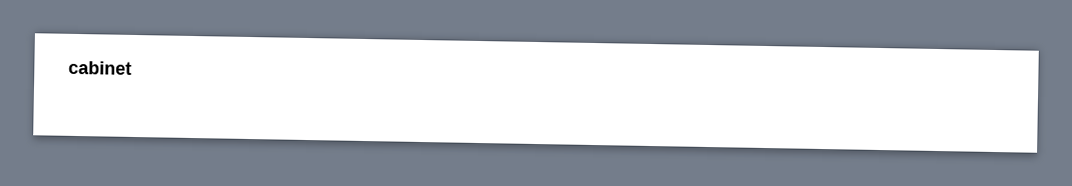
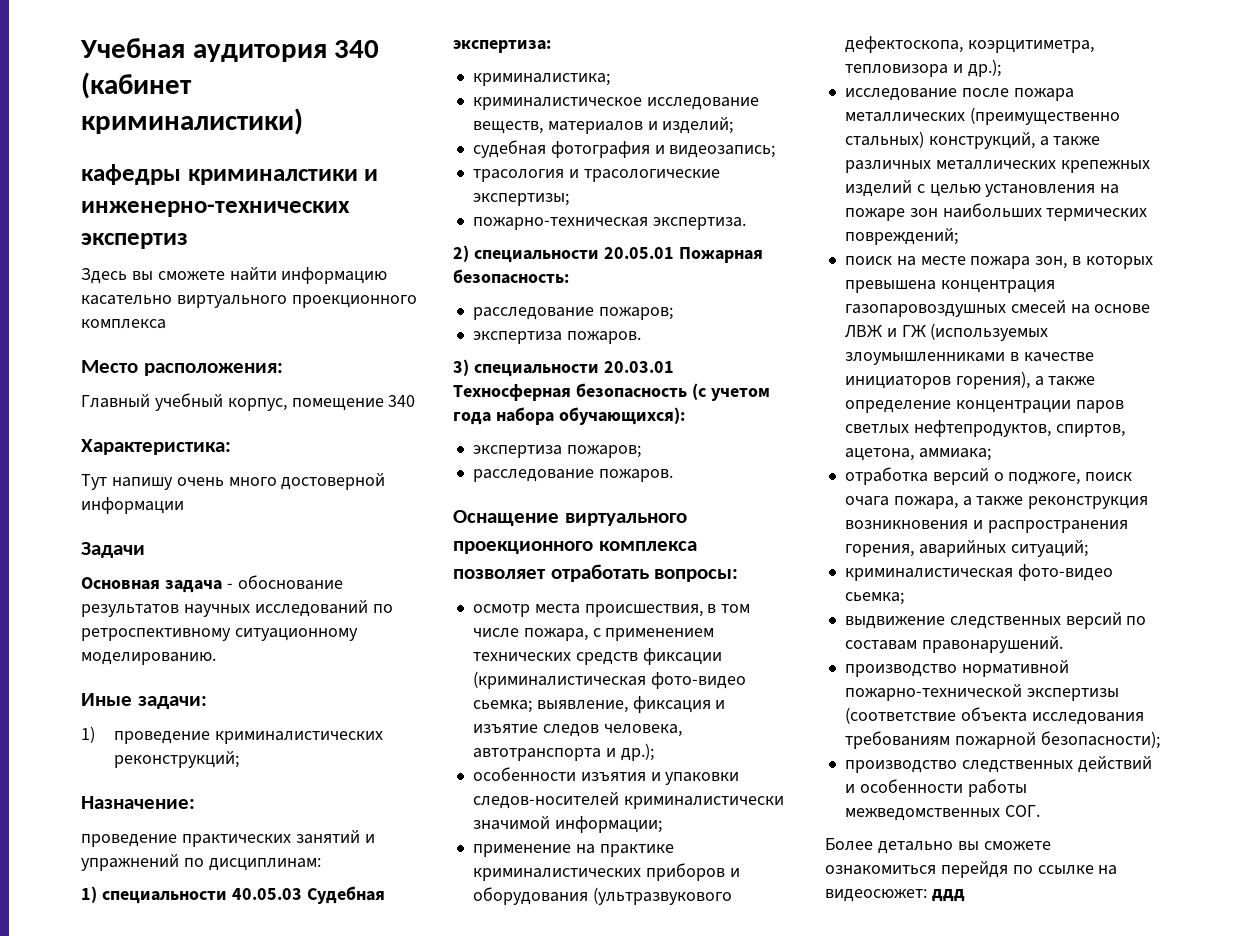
[68,60,132,75] cabinet -> [80,38,380,62] [81,72,192,99] [81,108,303,135] [81,164,379,185] [81,201,350,217] [81,233,188,249] [81,267,388,284] [81,295,417,308] [81,319,166,329] [81,360,283,376] [81,393,416,411] [81,439,231,455] [81,473,386,490] [81,497,184,514] [81,542,145,558] [81,575,343,593] [81,600,393,617] [81,628,358,641] [81,652,216,665] [81,693,207,709] [81,726,383,744] [113,751,239,768] [81,796,195,809] [81,830,375,847] [81,854,321,871] [81,886,385,904] [453,40,551,53] [472,73,610,86] [472,97,759,110] [472,117,734,134] [472,140,776,158] [472,169,720,182] [472,193,569,206] [472,217,746,230] [453,245,763,263] [453,269,569,284] [472,307,673,320] [472,331,641,344] [453,359,674,377] [453,383,770,401] [453,407,685,425] [472,445,641,458] [472,469,673,482] [453,510,687,526] [453,541,697,554] [453,564,739,582] [472,604,751,617] [472,628,715,641] [472,648,722,665] [472,671,746,689] [472,696,726,713] [472,724,682,737] [472,743,654,761] [472,767,740,785] [472,792,784,809] [472,816,662,833] [472,844,674,857] [472,863,740,881] [472,887,732,905] [844,36,1094,53] [844,59,1001,77] [844,88,1074,101] [844,107,1120,125] [844,131,1101,149] [844,160,1150,173] [844,180,1120,197] [844,203,1148,221] [844,228,958,245] [844,256,1153,269] [844,280,1055,293] [844,300,1151,317] [844,323,1049,341] [844,352,1094,365] [844,371,1096,389] [844,400,1124,413] [844,420,1125,437] [844,448,991,461] [844,467,1133,485] [844,496,1149,509] [844,520,1128,533] [844,540,1088,557] [844,564,1113,581] [844,592,904,605] [844,612,1147,629] [844,636,1063,653] [844,660,1069,677] [844,684,1119,701] [844,707,1144,725] [844,731,1160,749] [844,756,1152,773] [844,779,1027,797] [844,805,1040,821] [825,838,1051,854] [825,861,1118,878] [825,889,965,902] Учебная аудитория 340 (кабинет криминалистики) // кафедры криминалстики и инженерно-технических экспертиз // Здесь вы сможете найти информацию касательно виртуального проекционного комплекса // Место расположения: // Главный учебный корпус, помещение 340 // Характеристика: // Тут напишу очень много достоверной информации // Задачи // Основная задача - обоснование результатов научных исследований по ретроспективному ситуационному моделированию. // Иные задачи: // 1) проведение криминалистических реконструкций; // Назначение: // проведение практических занятий и упражнений по дисциплинам: // 1) специальности 40.05.03 Судебная экспертиза: // криминалистика; // криминалистическое исследование веществ, материалов и изделий; // судебная фотография и видеозапись; // трасология и трасологические экспертизы; // пожарно-техническая экспертиза. // 2) специальности 20.05.01 Пожарная безопасность: // расследование пожаров; // экспертиза пожаров. // 3) специальности 20.03.01 Техносферная безопасность (с учетом года набора обучающихся): // экспертиза пожаров; // расследование пожаров. // Оснащение виртуального проекционного комплекса позволяет отработать вопросы: // осмотр места происшествия, в том числе пожара, с применением технических средств фиксации (криминалистическая фото-видео сьемка; выявление, фиксация и изъятие следов человека, автотранспорта и др.); // особенности изъятия и упаковки следов-носителей криминалистически значимой информации; // применение на практике криминалистических приборов и оборудования (ультразвукового дефектоскопа, коэрцитиметра, тепловизора и др.); // исследование после пожара металлических (преимущественно стальных) конструкций, а также различных металлических крепежных изделий с целью установления на пожаре зон наибольших термических повреждений; // поиск на месте пожара зон, в которых превышена концентрация газопаровоздушных смесей на основе ЛВЖ и ГЖ (используемых злоумышленниками в качестве инициаторов горения), а также определение концентрации паров светлых нефтепродуктов, спиртов, ацетона, аммиака; // отработка версий о поджоге, поиск очага пожара, а также реконструкция возникновения и распространения горения, аварийных ситуаций; // криминалистическая фото-видео сьемка; // выдвижение следственных версий по составам правонарушений. // производство нормативной пожарно-технической экспертизы (соответствие объекта исследования требованиям пожарной безопасности); // производство следственных действий и особенности работы межведомственных СОГ. // Более детально вы сможете ознакомиться перейдя по ссылке на видеосюжет: ддд

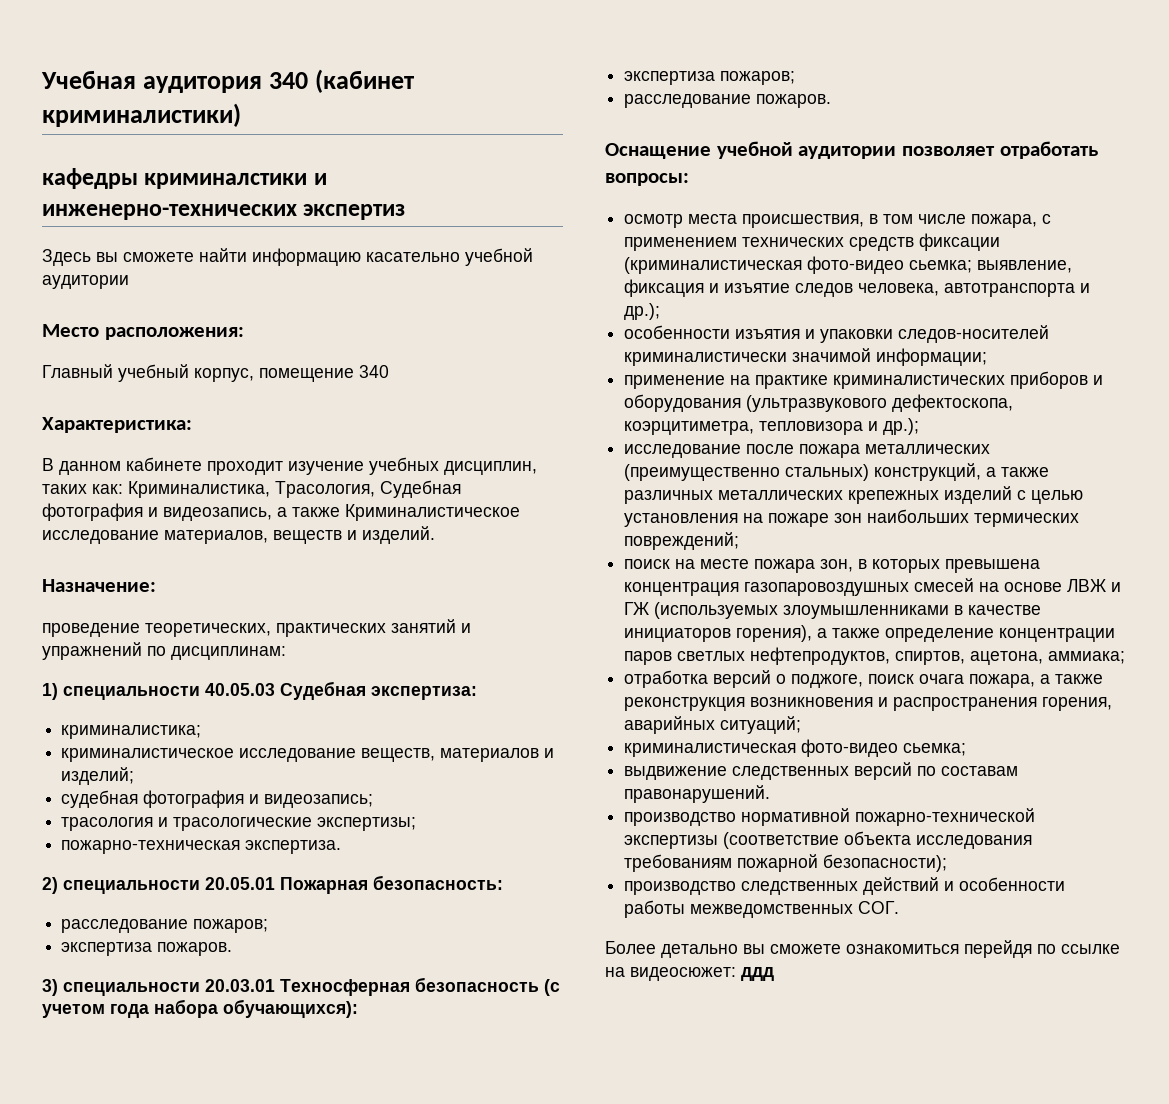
[176,295,417,308] [81,319,166,329] виртуального проекционного комплекса -> [465,248,533,266] [42,275,129,289] учебной аудитории
[81,473,386,490] [81,497,184,514] [81,542,145,558] [81,575,343,593] [81,600,393,617] [81,628,358,641] [81,652,216,665] [81,693,207,709] [81,726,383,744] [113,751,239,768] Тут напишу очень много достоверной информации // Задачи // Основная задача - обоснование результатов научных исследований по ретроспективному ситуационному моделированию. // Иные задачи: // 1) проведение криминалистических реконструкций; -> [42,457,537,475] [42,480,461,498] [42,503,520,521] [42,526,435,544] В данном кабинете проходит изучение учебных дисциплин, таких как: Криминалистика, Трасология, Судебная фотография и видеозапись, а также Криминалистическое исследование материалов, веществ и изделий.
(177, 840) none -> [145,623,271,637] теоретических,
[564,513,687,526] [453,541,697,554] виртуального проекционного комплекса -> [716,141,897,159] учебной аудитории

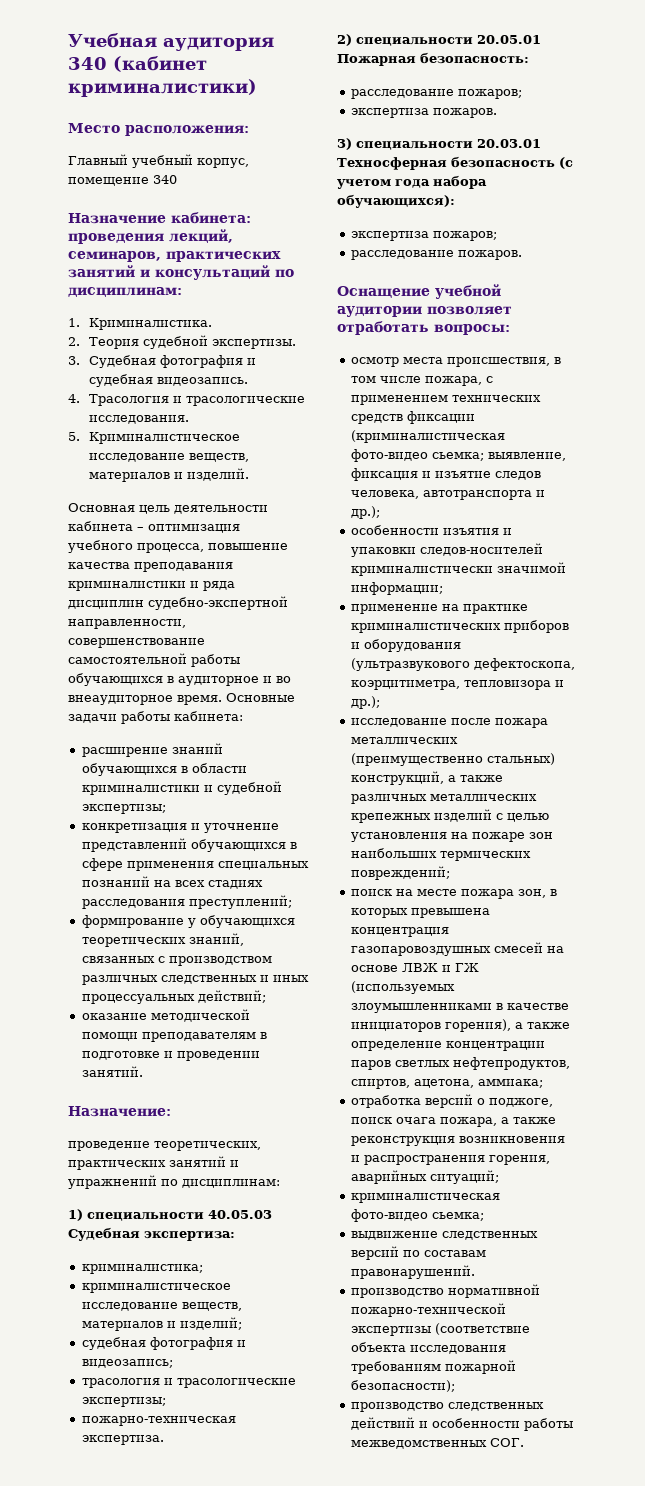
[42,168,327,189] [42,204,406,220] [42,248,533,266] [42,275,129,289] // кафедры криминалстики и инженерно-технических экспертиз // Здесь вы сможете найти информацию касательно учебной аудитории -> (257, 88) none
[42,417,192,433] [42,457,537,475] [42,480,461,498] [42,503,520,521] [42,526,435,544] Характеристика: // В данном кабинете проходит изучение учебных дисциплин, таких как: Криминалистика, Трасология, Судебная фотография и видеозапись, а также Криминалистическое исследование материалов, веществ и изделий. -> [68,212,251,224] [68,229,233,244] [68,251,281,262] [68,265,294,280] [68,287,182,297] [68,318,213,330] [68,335,297,349] [68,355,257,368] [89,374,249,387] [68,394,306,406] [89,415,190,424] [68,432,241,444] [89,453,250,462] [89,468,250,482] [68,503,268,514] [68,521,240,533] [68,540,288,553] [68,562,233,572] [68,581,235,591] [68,596,288,610] [68,619,186,629] [68,638,205,648] [68,653,240,667] [68,673,291,686] [68,693,295,705] [68,711,243,724] [81,743,223,757] [81,763,247,776] [81,781,282,795] [81,804,166,814] [81,823,279,833] [81,838,297,852] [81,858,309,871] [81,876,263,889] [81,895,292,909] [81,915,295,928] [81,933,244,947] [81,956,272,966] [81,975,309,985] [81,990,266,1004] [81,1009,250,1022] [81,1032,267,1042] [81,1051,260,1061] [81,1066,143,1077] Назначение кабинета: проведения лекций, семинаров, практических занятий и консультаций по дисциплинам: // 1. Криминалистика. // 2. Теория судебной экспертизы. // 3. Судебная фотография и судебная видеозапись. // 4. Трасология и трасологические исследования. // 5. Криминалистическое исследование веществ, материалов и изделий. // Основная цель деятельности кабинета – оптимизация учебного процесса, повышение качества преподавания криминалистики и ряда дисциплин судебно-экспертной направленности, совершенствование самостоятельной работы обучающихся в аудиторное и во внеаудиторное время. Основные задачи работы кабинета: // расширение знаний обучающихся в области криминалистики и судебной экспертизы; // конкретизация и уточнение представлений обучающихся в сфере применения специальных познаний на всех стадиях расследования преступлений; // формирование у обучающихся теоретических знаний, связанных с производством различных следственных и иных процессуальных действий; // оказание методической помощи преподавателям в подготовке и проведении занятий.
[605,940,1120,958] [605,967,774,981] // Более детально вы сможете ознакомиться перейдя по ссылке на видеосюжет: ддд -> (524, 1442) none

